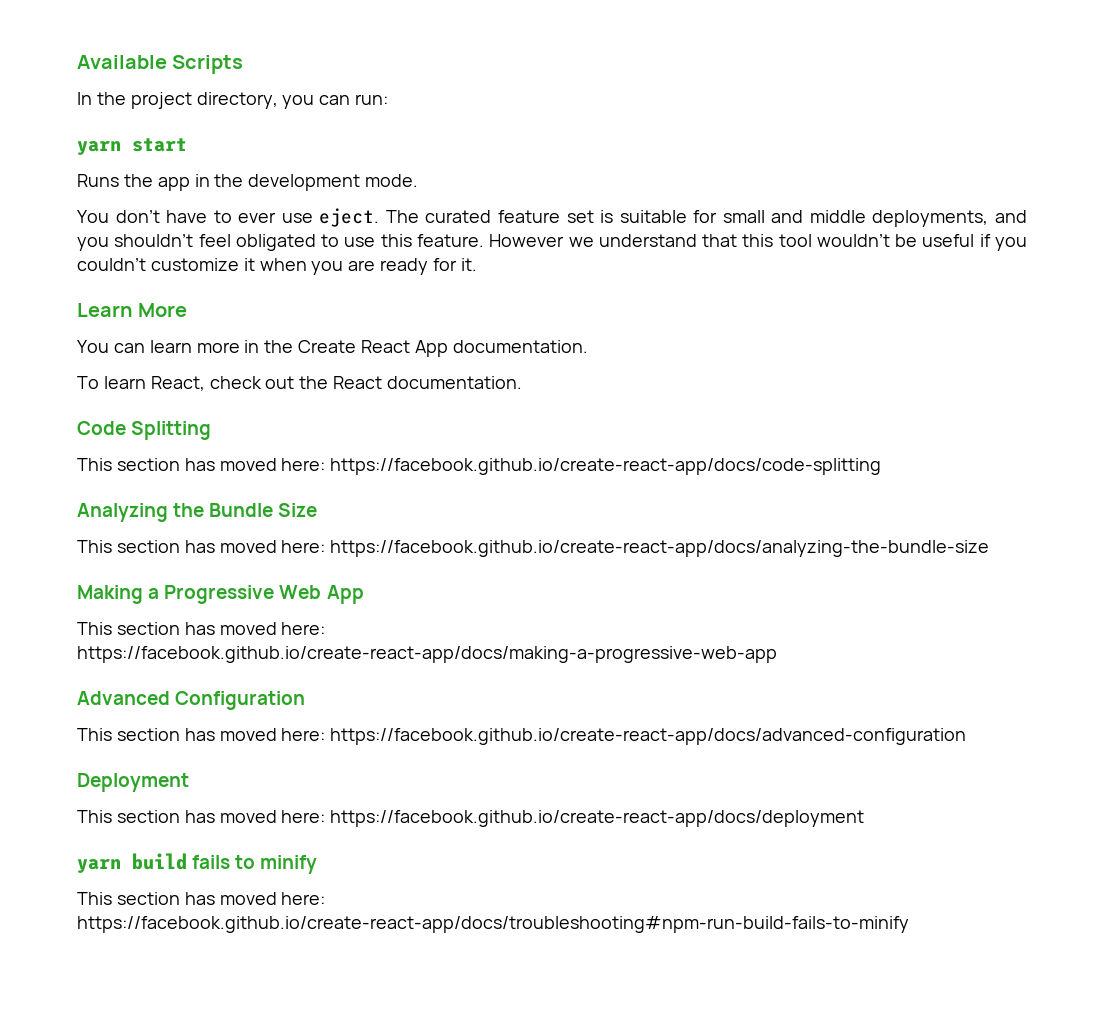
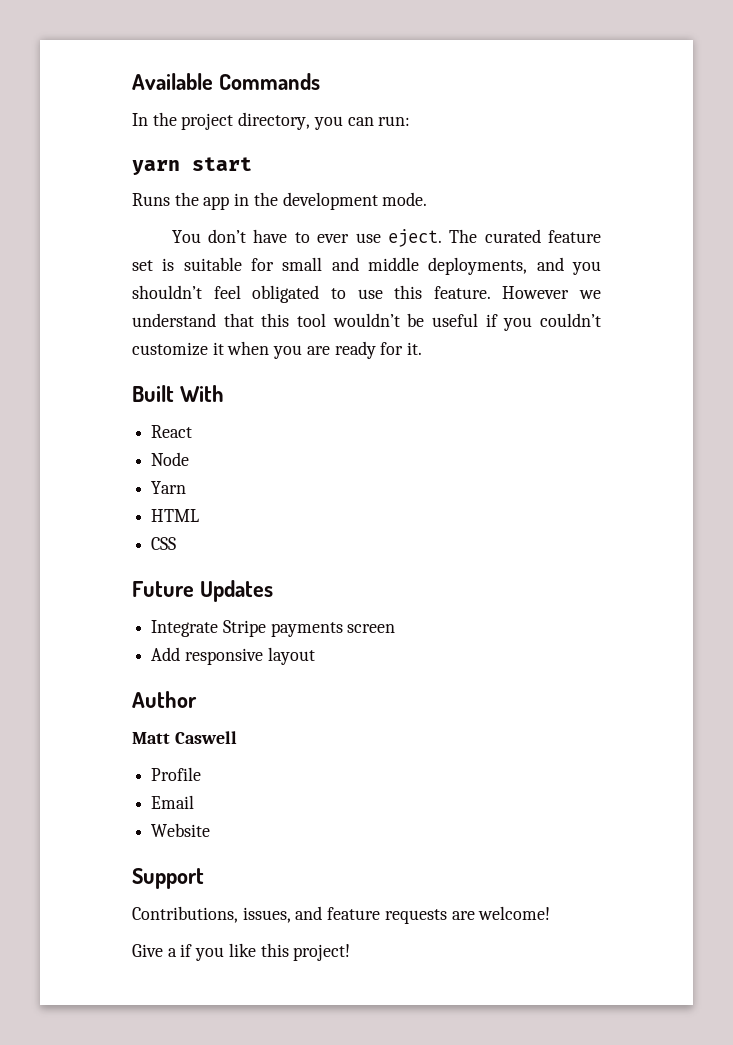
[172,55,244,74] Scripts -> [218,73,320,90] Commands
[77,303,188,317] [77,340,588,357] [77,376,523,391] [77,421,212,440] [77,458,882,475] [77,503,318,522] [77,540,990,557] [77,585,364,604] [77,622,326,635] [77,646,777,663] [77,691,306,710] [77,728,967,745] [77,773,189,792] [77,810,865,827] [77,853,318,874] [77,892,326,905] [77,916,909,933] Learn More // You can learn more in the Create React App documentation. // To learn React, check out the React documentation. // Code Splitting // This section has moved here: https://facebook.github.io/create-react-app/docs/code-splitting // Analyzing the Bundle Size // This section has moved here: https://facebook.github.io/create-react-app/docs/analyzing-the-bundle-size // Making a Progressive Web App // This section has moved here: https://facebook.github.io/create-react-app/docs/making-a-progressive-web-app // Advanced Configuration // This section has moved here: https://facebook.github.io/create-react-app/docs/advanced-configuration // Deployment // This section has moved here: https://facebook.github.io/create-react-app/docs/deployment // yarn build fails to minify // This section has moved here: https://facebook.github.io/create-react-app/docs/troubleshooting#npm-run-build-fails-to-minify -> [132,385,224,402] [151,425,193,438] [151,452,190,466] [151,481,187,494] [151,509,200,522] [151,537,177,550] [132,580,273,602] [151,620,396,637] [151,647,315,665] [132,691,197,708] [132,731,237,744] [151,767,202,781] [151,795,195,809] [151,823,211,837] [132,868,204,889] [132,906,551,924] [132,943,351,961] Built With // React // Node // Yarn // HTML // CSS // Future Updates // Integrate Stripe payments screen // Add responsive layout // Author // Matt Caswell // Profile // Email // Website // Support // Contributions, issues, and feature requests are welcome! // Give a if you like this project!

